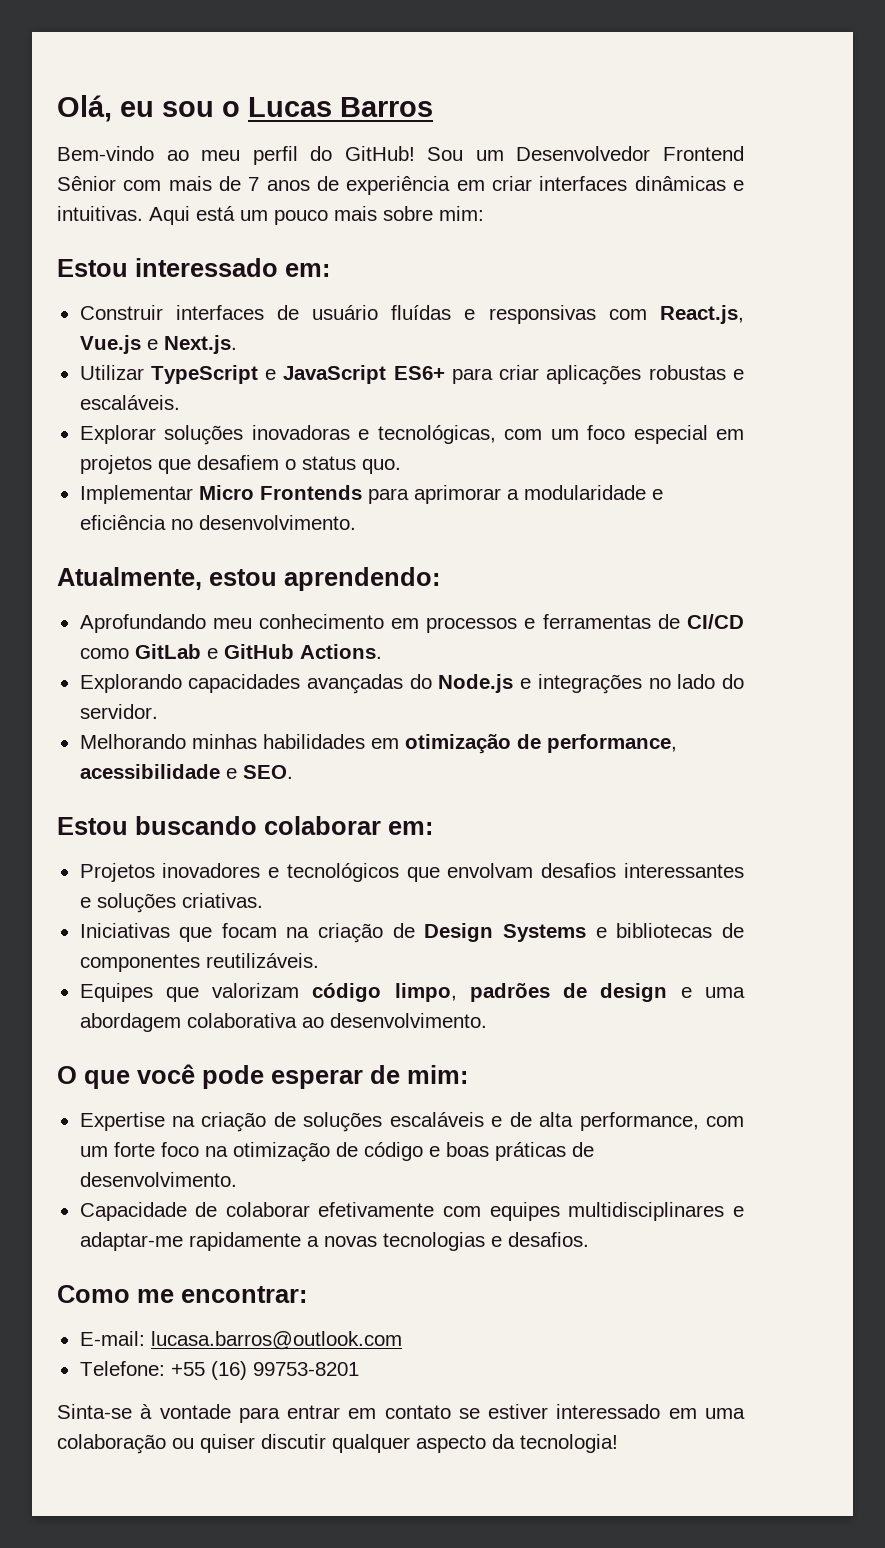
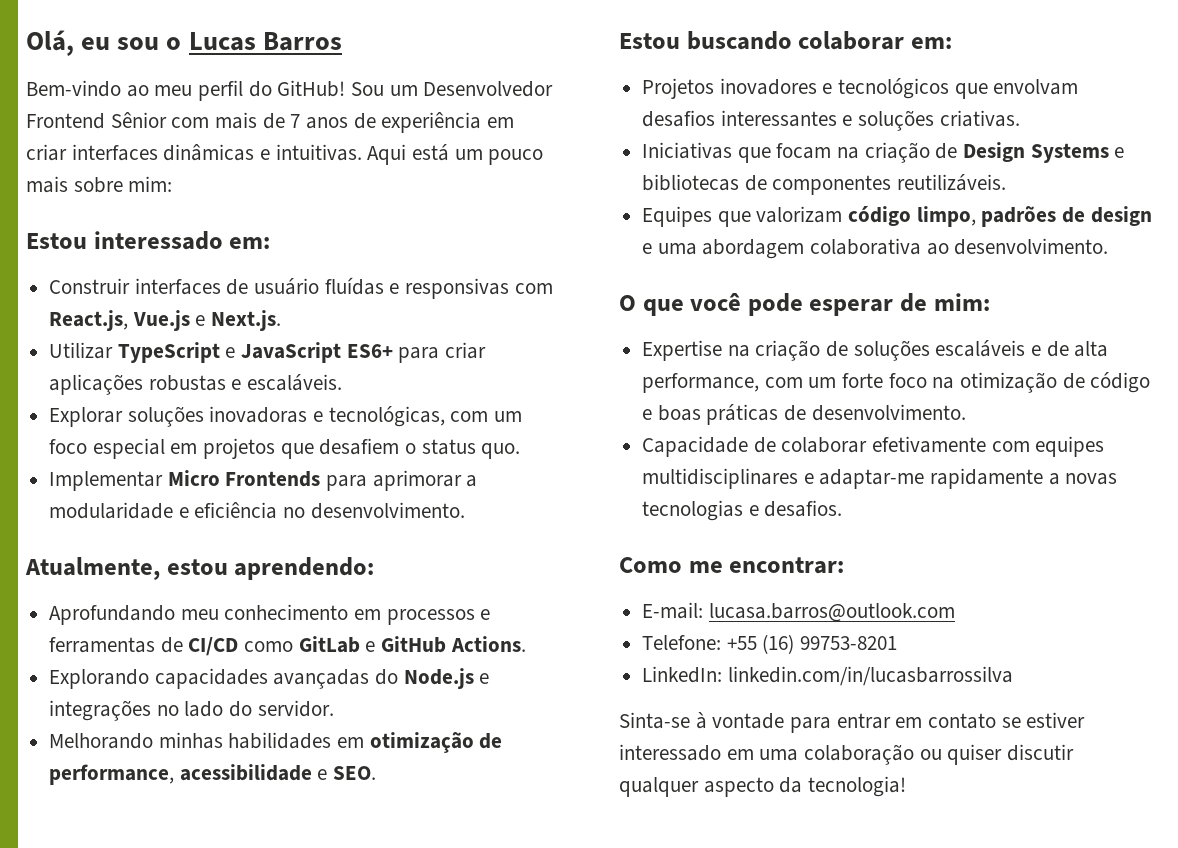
(359, 1369) none -> [642,666,1013,686] // LinkedIn: linkedin.com/in/lucasbarrossilva

